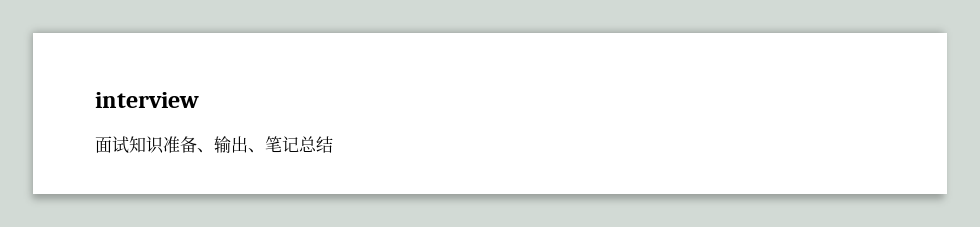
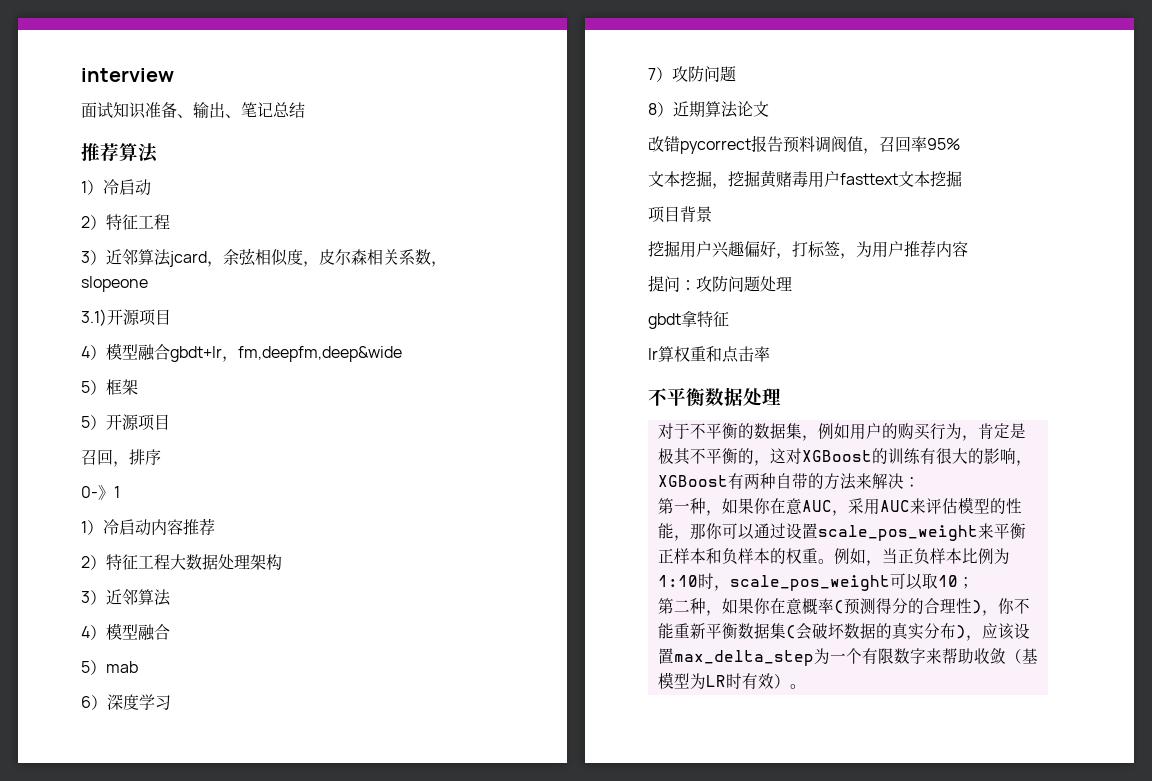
(333, 144) none -> [81,143,158,163] [81,179,151,196] [81,214,170,231] [81,248,447,267] [81,276,148,292] [81,309,171,326] [81,343,402,362] [81,379,138,395] [81,414,170,431] [81,449,161,467] [81,485,120,500] [81,518,215,536] [81,554,282,571] [81,589,171,606] [81,623,170,641] [81,660,138,675] [81,694,171,710] [648,65,736,82] [648,101,769,118] [648,135,960,154] [648,170,962,189] [648,206,712,223] [648,240,968,259] [648,275,792,292] [648,311,729,329] [648,346,770,363] [648,387,781,406] [657,423,1026,441] [657,448,1032,466] [657,473,920,490] [657,497,1022,516] [657,523,1026,541] [657,548,1010,566] [657,573,974,591] [657,598,1030,616] [657,622,1030,641] [657,648,1038,666] [657,672,806,689] // 推荐算法 // 1）冷启动 // 2）特征工程 // 3）近邻算法jcard，余弦相似度，皮尔森相关系数，slopeone // 3.1)开源项目 // 4）模型融合gbdt+lr，fm,deepfm,deep&wide // 5）框架 // 5）开源项目 // 召回，排序 // 0-》1 // 1）冷启动内容推荐 // 2）特征工程大数据处理架构 // 3）近邻算法 // 4）模型融合 // 5）mab // 6）深度学习 // 7）攻防问题 // 8）近期算法论文 // 改错pycorrect报告预料调阀值，召回率95% // 文本挖掘，挖掘黄赌毒用户fasttext文本挖掘 // 项目背景 // 挖掘用户兴趣偏好，打标签，为用户推荐内容 // 提问：攻防问题处理 // gbdt拿特征 // lr算权重和点击率 // 不平衡数据处理 // 对于不平衡的数据集，例如用户的购买行为，肯定是极其不平衡的，这对XGBoost的训练有很大的影响，XGBoost有两种自带的方法来解决： // 第一种，如果你在意AUC，采用AUC来评估模型的性能，那你可以通过设置scale_pos_weight来平衡正样本和负样本的权重。例如，当正负样本比例为1:10时，scale_pos_weight可以取10； // 第二种，如果你在意概率(预测得分的合理性)，你不能重新平衡数据集(会破坏数据的真实分布)，应该设置max_delta_step为一个有限数字来帮助收敛（基模型为LR时有效）。

